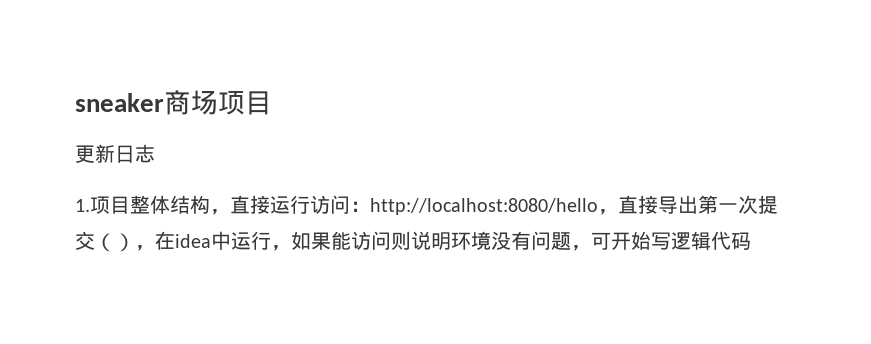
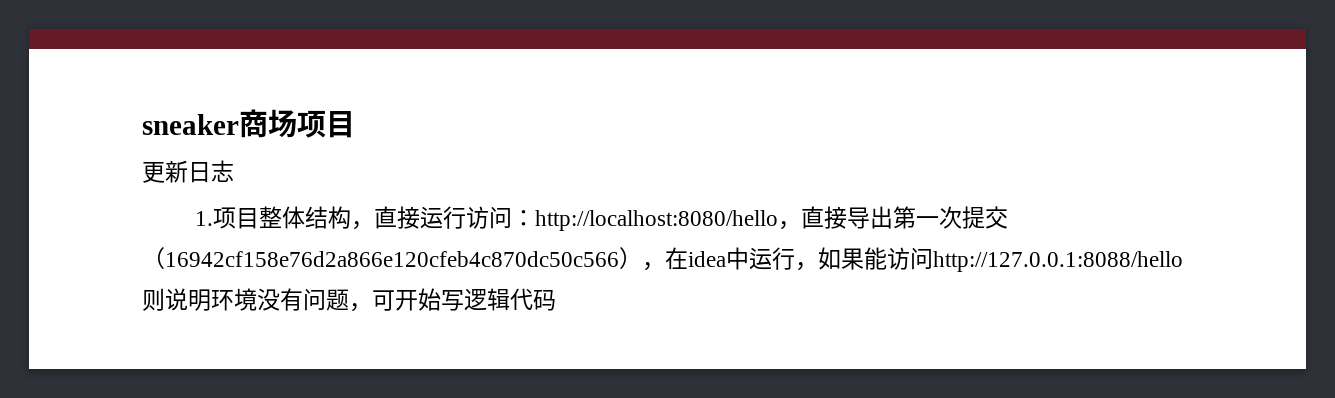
(115, 242) none -> [165,251,619,267] 16942cf158e76d2a866e120cfeb4c870dc50c566
(391, 240) none -> [933,251,1183,272] http://127.0.0.1:8088/hello

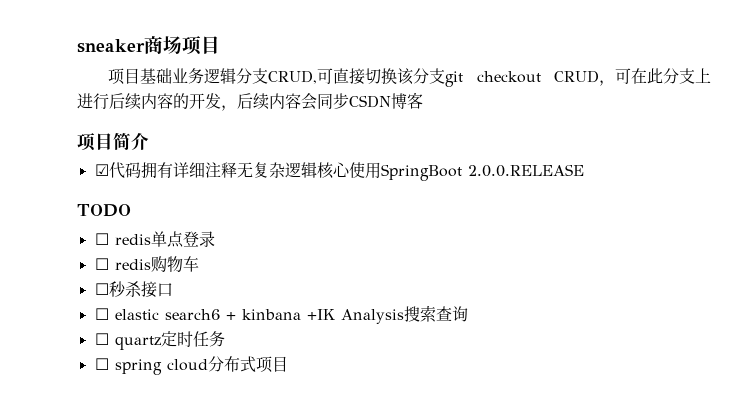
[142,160,234,183] [195,206,1009,231] [142,247,1183,272] [142,288,556,312] 更新日志 // 1.项目整体结构，直接运行访问：http://localhost:8080/hello，直接导出第一次提交（16942cf158e76d2a866e120cfeb4c870dc50c566），在idea中运行，如果能访问http://127.0.0.1:8088/hello则说明环境没有问题，可开始写逻辑代码 -> [108,68,711,87] [77,92,423,111] [77,132,149,151] [94,162,584,181] [77,204,131,217] [94,231,215,248] [94,256,199,273] [94,281,173,298] [94,305,468,324] [94,331,225,350] [94,356,288,375] 项目基础业务逻辑分支CRUD,可直接切换该分支git checkout CRUD，可在此分支上进行后续内容的开发，后续内容会同步CSDN博客 // 项目简介 // ☑代码拥有详细注释无复杂逻辑核心使用SpringBoot 2.0.0.RELEASE // TODO // ☐ redis单点登录 // ☐ redis购物车 // ☐秒杀接口 // ☐ elastic search6 + kinbana +IK Analysis搜索查询 // ☐ quartz定时任务 // ☐ spring cloud分布式项目

